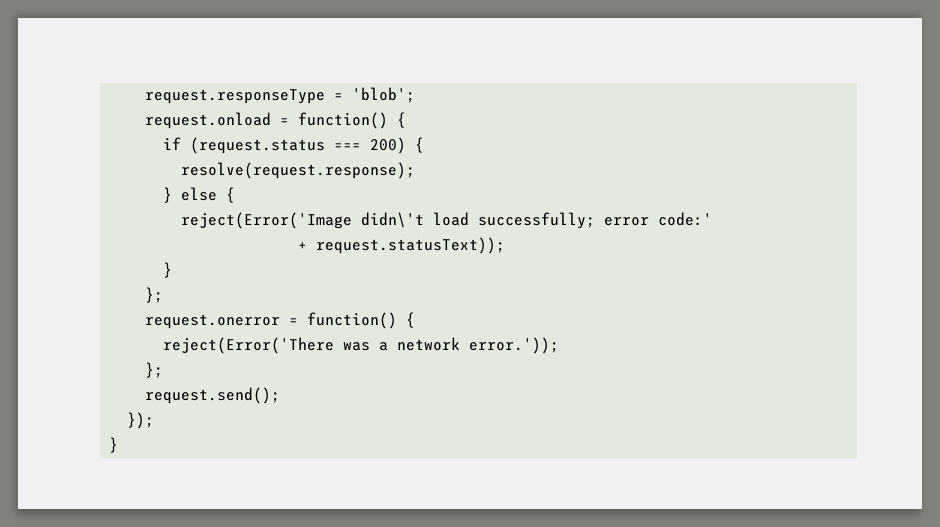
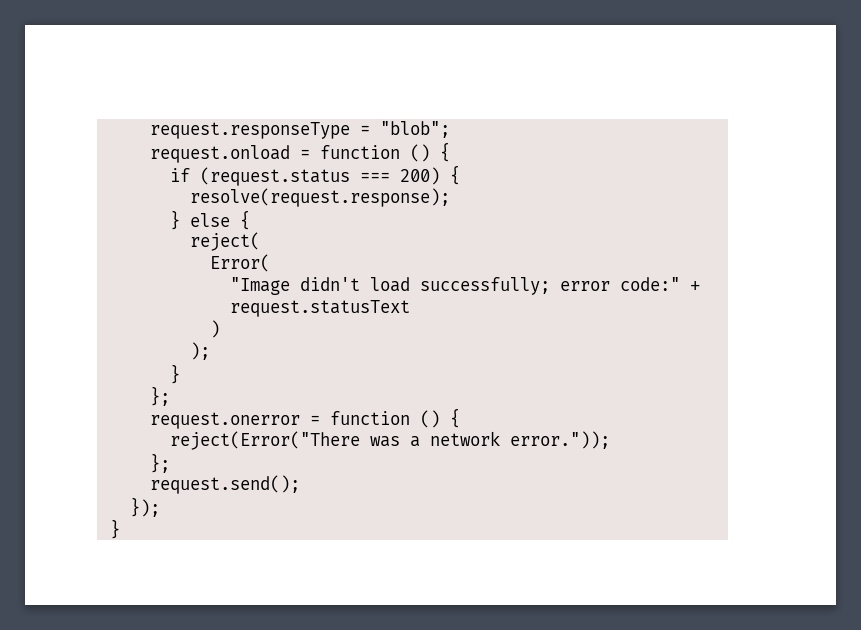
[352,87,415,103] 'blob'; -> [379,121,450,138] "blob";
[298,112,388,129] function() -> [319,144,430,162] function ()
[181,212,712,229] [298,237,505,254] reject(Error('Image didn\'t load successfully; error code:' // + request.statusText)); -> [189,232,260,251] [209,254,270,272] [229,277,700,295] [229,300,410,317] [209,320,220,338] [189,342,210,360] reject( // Error( // "Image didn't load successfully; error code:" + request.statusText // ) // );
[307,312,415,329] [163,337,334,354] function() { // reject(Error('There -> [329,408,460,428] [169,431,360,450] function () { // reject(Error("There
[469,337,559,354] error.')); -> [509,431,610,449] error."));

